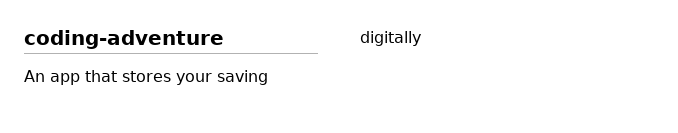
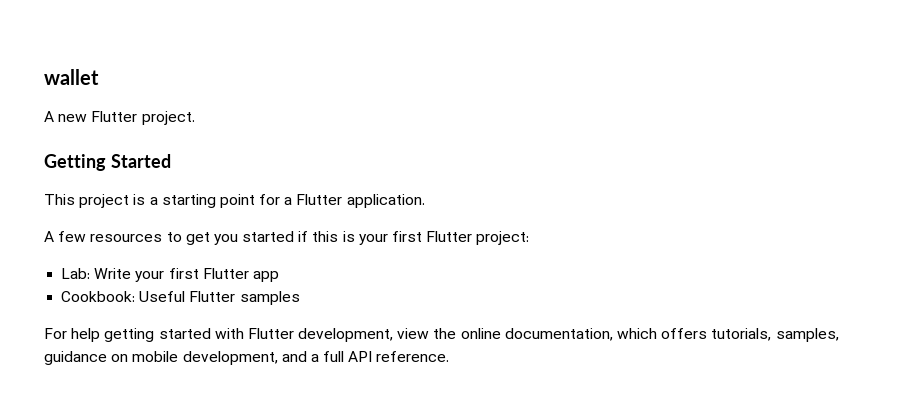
[24,30,224,49] [24,70,268,85] [360,31,421,46] coding-adventure // An app that stores your saving digitally -> [44,69,99,85] [44,111,195,125] [44,154,171,171] [44,194,425,208] [44,231,530,245] [61,268,279,282] [61,291,300,305] [44,328,839,342] [44,351,450,365] wallet // A new Flutter project. // Getting Started // This project is a starting point for a Flutter application. // A few resources to get you started if this is your first Flutter project: // Lab: Write your first Flutter app // Cookbook: Useful Flutter samples // For help getting started with Flutter development, view the online documentation, which offers tutorials, samples, guidance on mobile development, and a full API reference.

